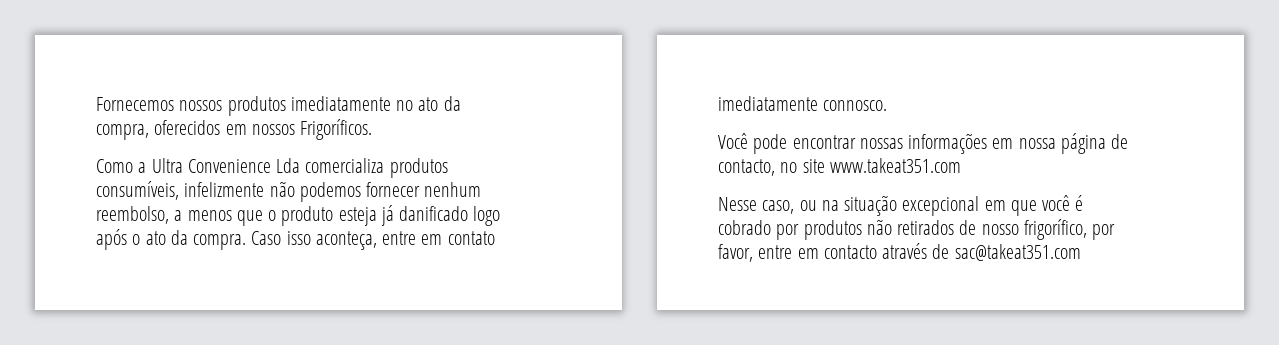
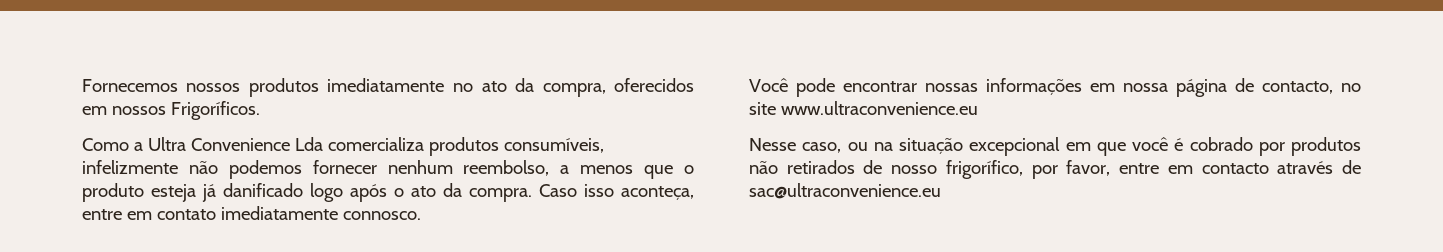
[829,158,961,173] www.takeat351.com -> [780,101,978,115] www.ultraconvenience.eu
[954,244,1081,261] sac@takeat351.com -> [749,183,941,199] sac@ultraconvenience.eu

